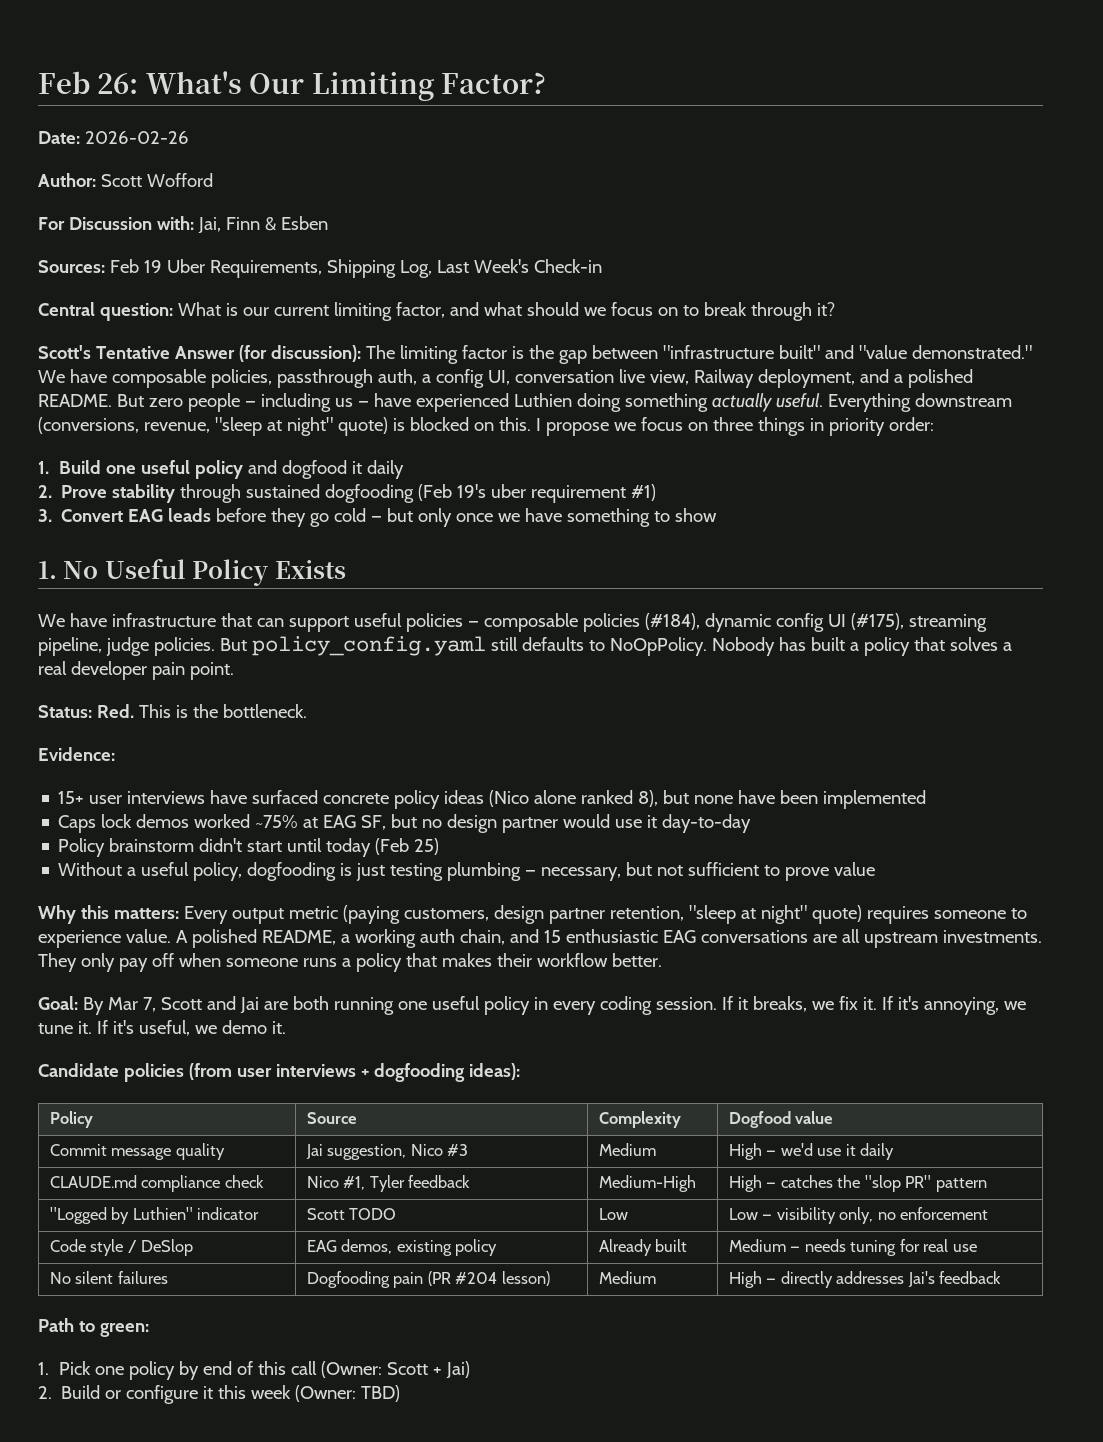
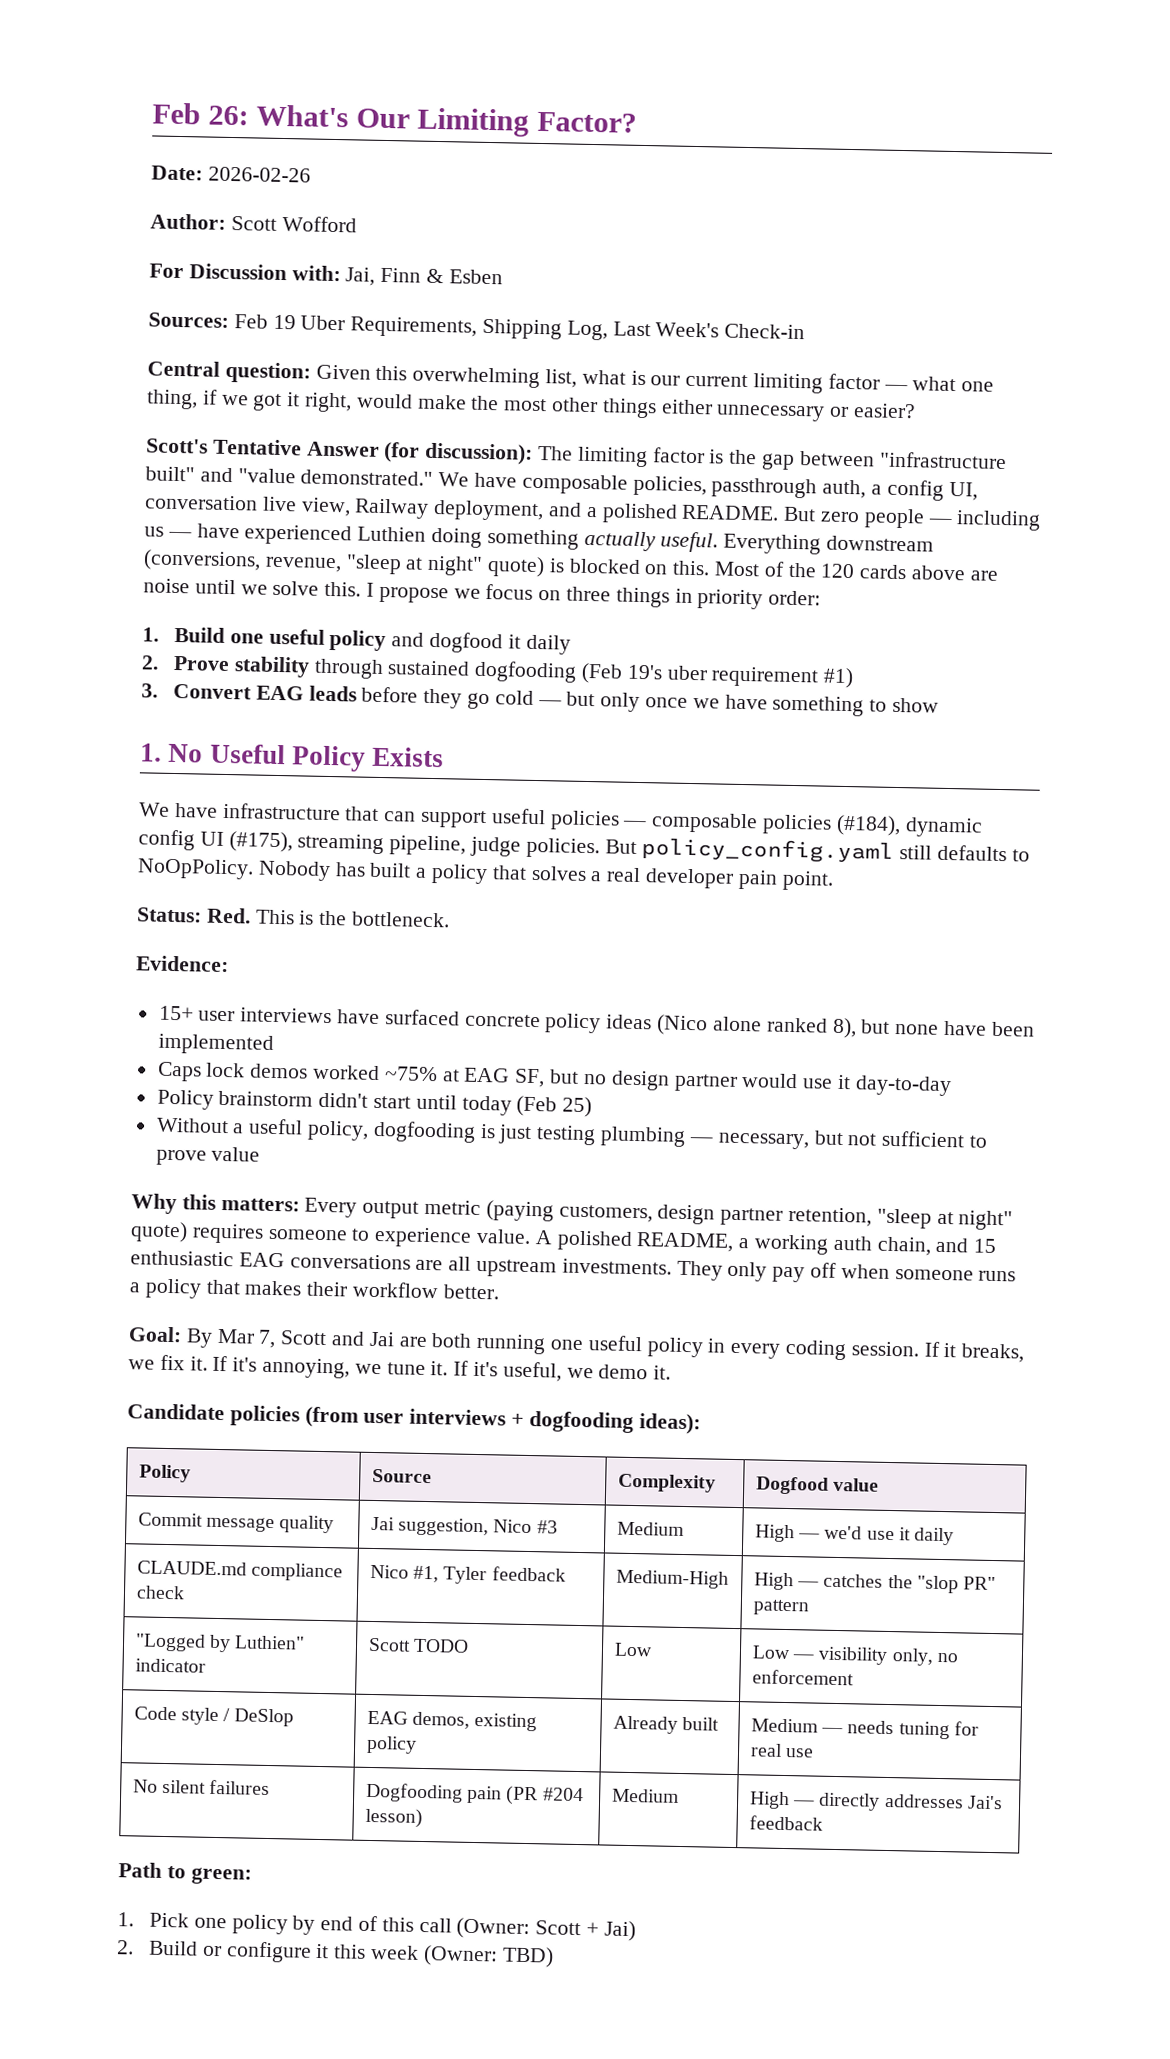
[177,302,835,321] What is our current limiting factor, and what should we focus on to break through it? -> [315,364,995,394] [146,389,917,422] Given this overwhelming list, what is our current limiting factor — what one thing, if we got it right, would make the most other things either unnecessary or easier?
(531, 424) none -> [714,561,998,581] [143,578,362,597] Most of the 120 cards above are noise until we solve this.

